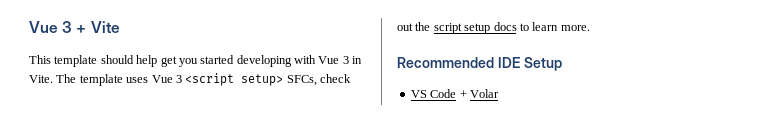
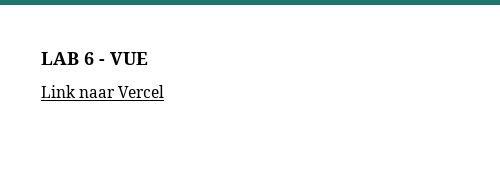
[29,21,120,33] [29,55,363,67] [29,73,351,86] [397,22,590,34] [397,57,562,71] [410,89,499,98] Vue 3 + Vite // This template should help get you started developing with Vue 3 in Vite. The template uses Vue 3 <script setup> SFCs, check out the script setup docs to learn more. // Recommended IDE Setup // VS Code + Volar -> [41,52,148,65] [41,85,165,98] LAB 6 - VUE // Link naar Vercel

